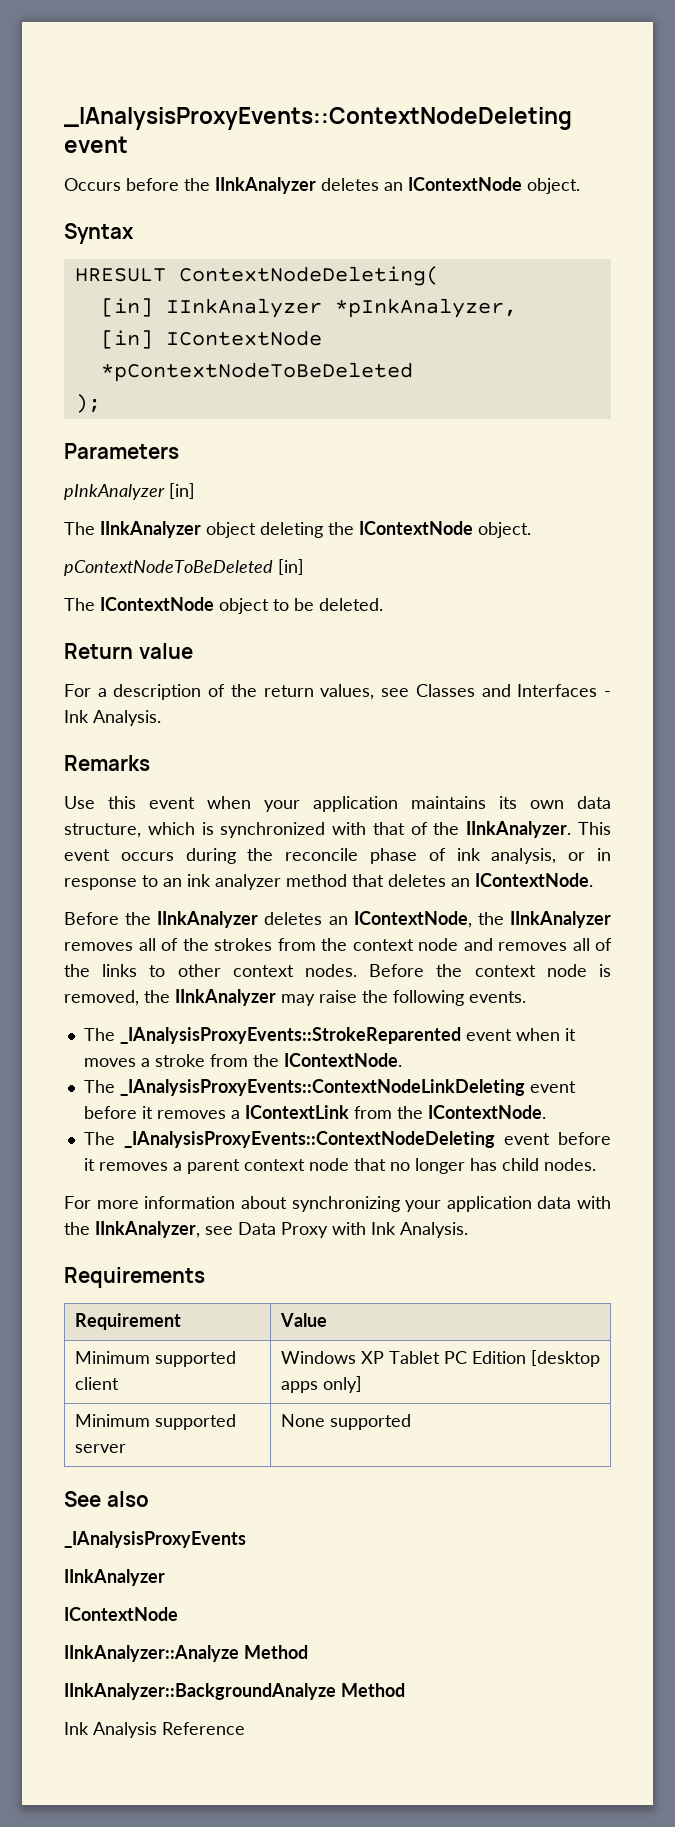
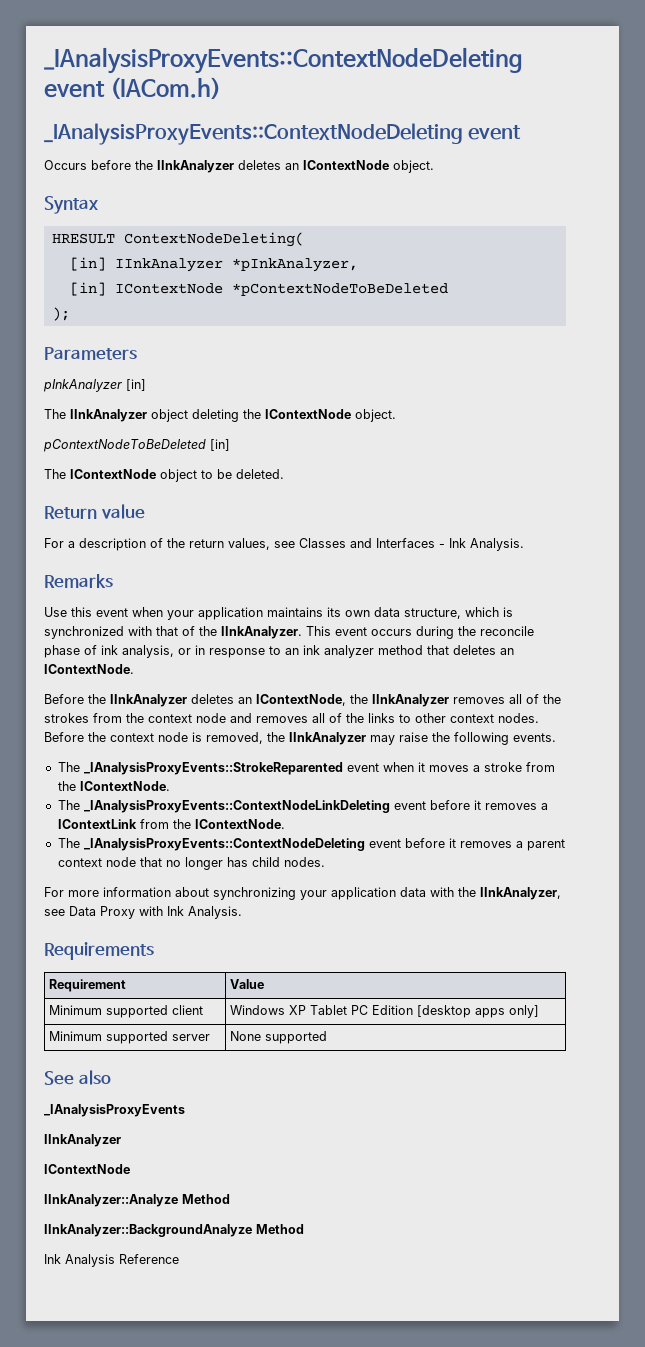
[64,107,572,130] [64,136,128,153] _IAnalysisProxyEvents::ContextNodeDeleting event -> [44,47,523,74] [44,77,222,100] [44,123,522,145] _IAnalysisProxyEvents::ContextNodeDeleting event (IACom.h) // _IAnalysisProxyEvents::ContextNodeDeleting event

